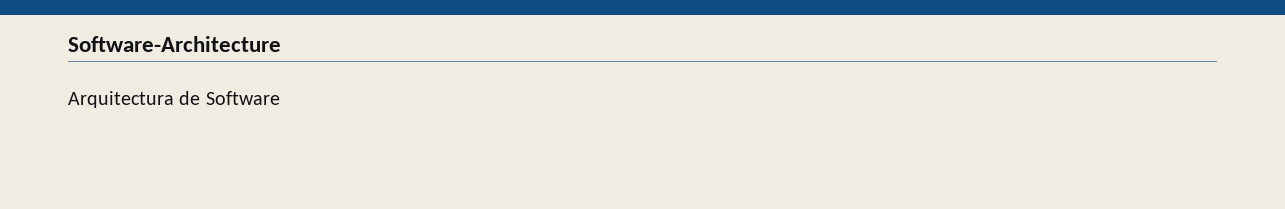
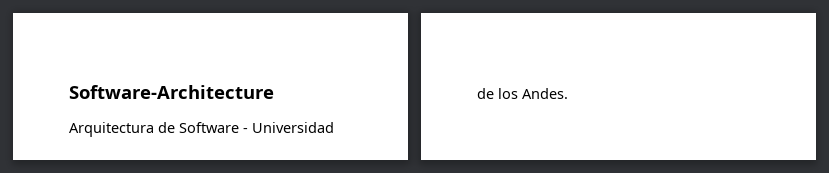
(280, 98) none -> [243,122,334,133] [477,88,568,99] - Universidad de los Andes.

